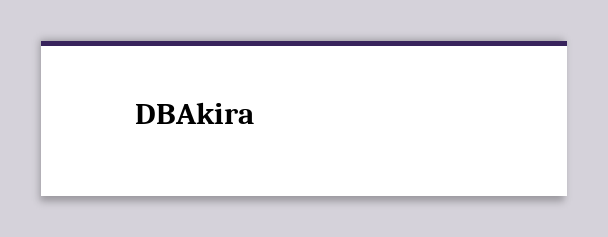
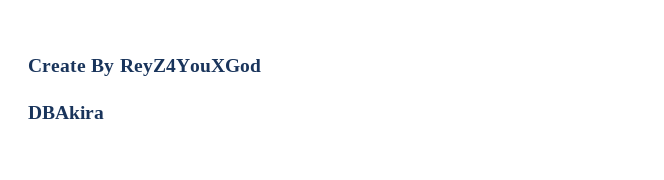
(135, 113) none -> [28,59,261,76] Create By ReyZ4YouXGod //

